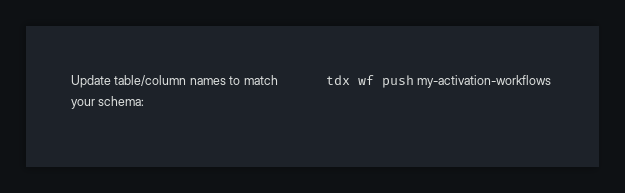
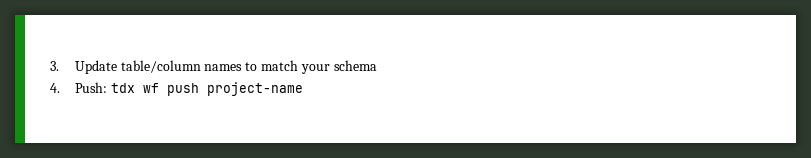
(71, 81) none -> [50,61,59,71] 3.
[98,96,145,106] schema: // -> [333,60,377,71] [50,82,107,93] schema // 4. Push:
[417,75,552,88] my-activation-workflows -> [206,82,303,96] project-name

